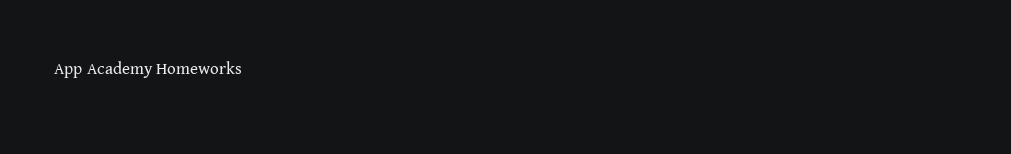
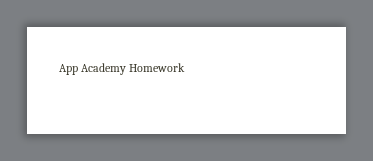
[156,61,243,74] Homeworks -> [129,63,186,72] Homework

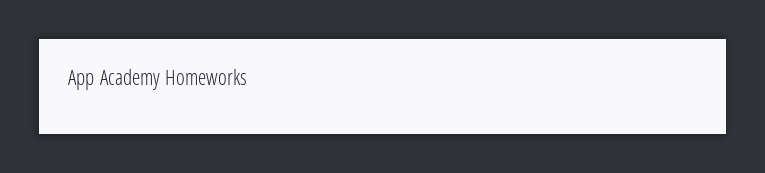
[129,63,186,72] Homework -> [165,69,248,85] Homeworks

